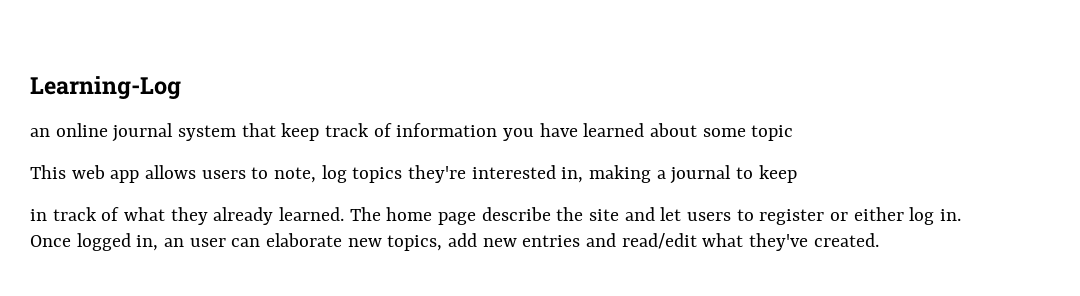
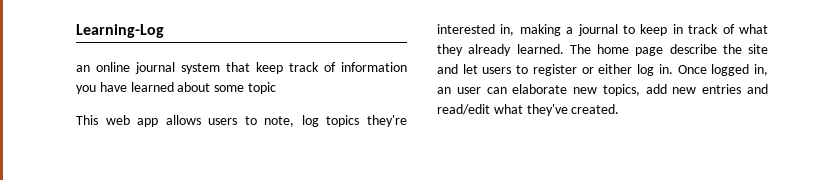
(797, 174) // -> (668, 30) none

